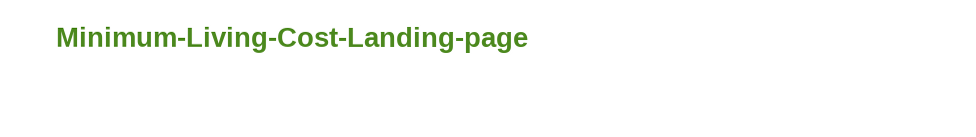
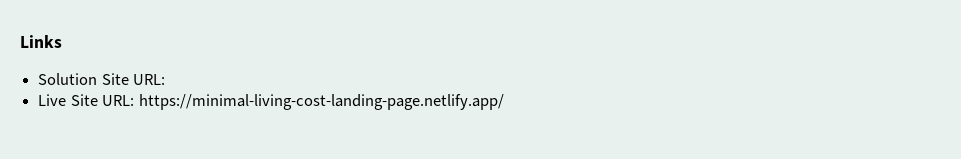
[56,26,529,54] Minimum-Living-Cost-Landing-page -> [20,35,62,48] [38,73,166,85] [38,94,504,110] Links // Solution Site URL: // Live Site URL: https://minimal-living-cost-landing-page.netlify.app/

